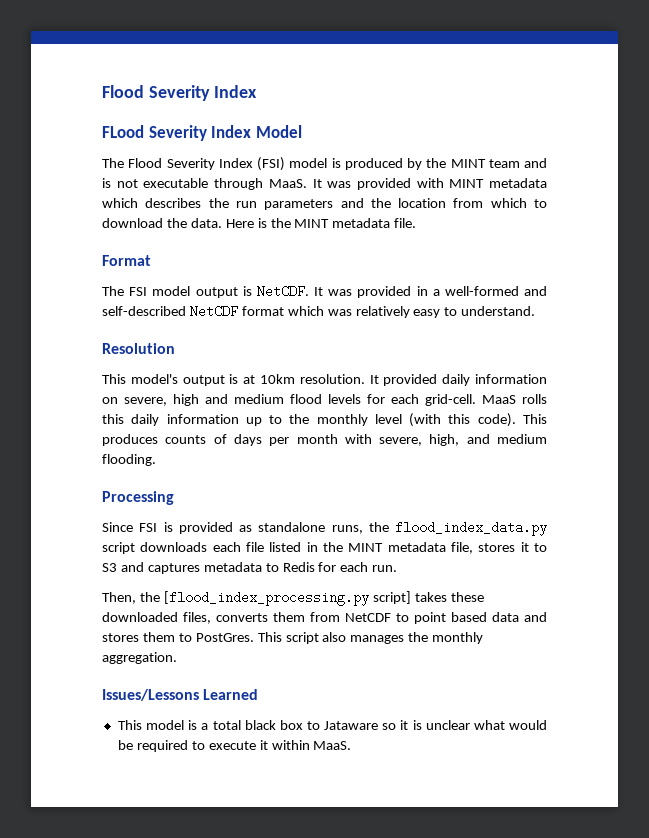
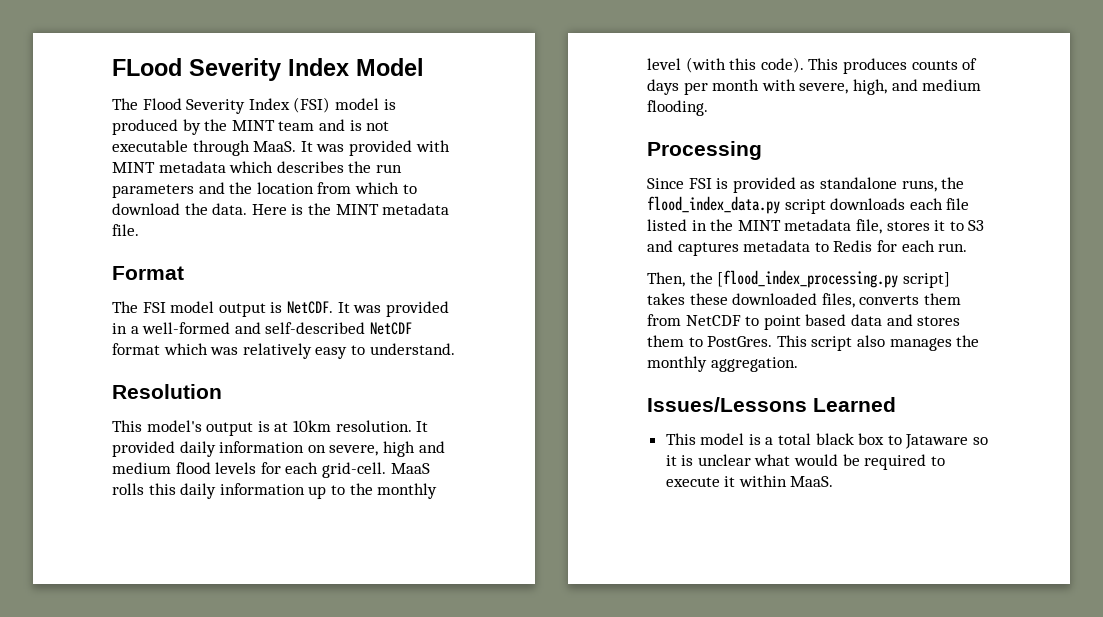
[102,85,258,101] Flood Severity Index // -> (112, 67) none

